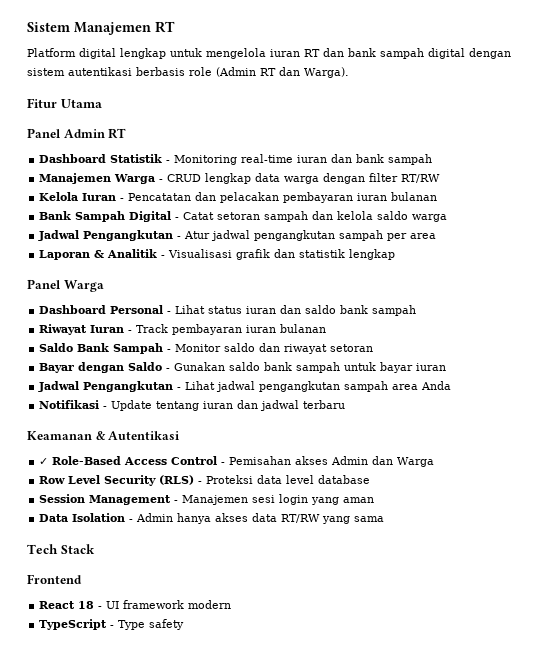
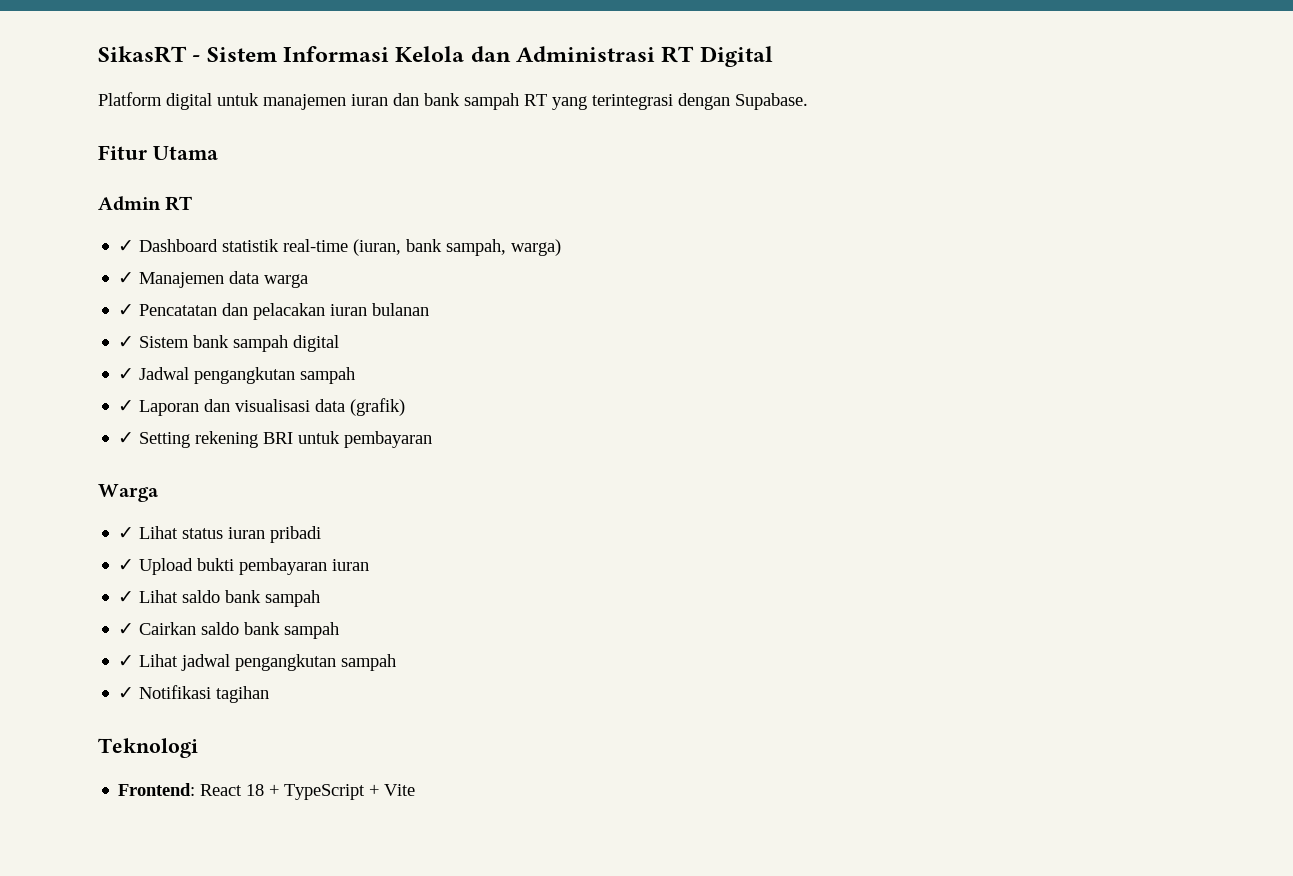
[27,21,175,35] Sistem Manajemen RT -> [98,46,773,67] SikasRT - Sistem Informasi Kelola dan Administrasi RT Digital
[120,48,511,59] [27,67,349,78] lengkap untuk mengelola iuran RT dan bank sampah digital dengan sistem autentikasi berbasis role (Admin RT dan Warga). -> [217,93,808,110] untuk manajemen iuran dan bank sampah RT yang terintegrasi dengan Supabase.
[27,128,61,138] Panel -> (218, 153) none
[39,154,433,165] [39,173,441,184] [39,192,125,201] Dashboard Statistik - Monitoring real-time iuran dan bank sampah // Manajemen Warga - CRUD lengkap data warga dengan filter RT/RW // Kelola Iuran - -> [118,239,562,256] [118,271,309,288] [118,304,135,316] ✓ Dashboard statistik real-time (iuran, bank sampah, warga) // ✓ Manajemen data warga // ✓
[283,192,438,203] [39,211,448,222] [38,230,437,241] [39,249,396,260] [27,279,104,292] [39,305,417,316] [39,324,327,335] [39,343,374,354] [39,362,447,373] [38,381,452,392] [39,400,346,411] [27,431,181,440] [39,456,435,467] [39,475,371,486] [39,494,375,505] [39,513,385,524] [27,544,95,554] [27,574,82,584] [39,600,232,609] [39,619,185,630] pembayaran iuran bulanan // Bank Sampah Digital - Catat setoran sampah dan kelola saldo warga // Jadwal Pengangkutan - Atur jadwal pengangkutan sampah per area // Laporan & Analitik - Visualisasi grafik dan statistik lengkap // Panel Warga // Dashboard Personal - Lihat status iuran dan saldo bank sampah // Riwayat Iuran - Track pembayaran iuran bulanan // Saldo Bank Sampah - Monitor saldo dan riwayat setoran // Bayar dengan Saldo - Gunakan saldo bank sampah untuk bayar iuran // Jadwal Pengangkutan - Lihat jadwal pengangkutan sampah area Anda // Notifikasi - Update tentang iuran dan jadwal terbaru // Keamanan & Autentikasi // ✓ Role-Based Access Control - Pemisahan akses Admin dan Warga // Row Level Security (RLS) - Proteksi data level database // Session Management - Manajemen sesi login yang aman // Data Isolation - Admin hanya akses data RT/RW yang sama // Tech Stack // Frontend // React 18 - UI framework modern // TypeScript - Type safety -> [330,303,430,316] [118,335,340,352] [118,367,356,384] [118,398,406,416] [118,431,433,448] [98,484,159,502] [118,526,322,543] [118,558,370,575] [118,590,321,607] [118,622,340,639] [118,654,397,671] [118,685,270,703] [98,738,198,758] [118,783,416,800] iuran bulanan // ✓ Sistem bank sampah digital // ✓ Jadwal pengangkutan sampah // ✓ Laporan dan visualisasi data (grafik) // ✓ Setting rekening BRI untuk pembayaran // Warga // ✓ Lihat status iuran pribadi // ✓ Upload bukti pembayaran iuran // ✓ Lihat saldo bank sampah // ✓ Cairkan saldo bank sampah // ✓ Lihat jadwal pengangkutan sampah // ✓ Notifikasi tagihan // Teknologi // Frontend: React 18 + TypeScript + Vite

